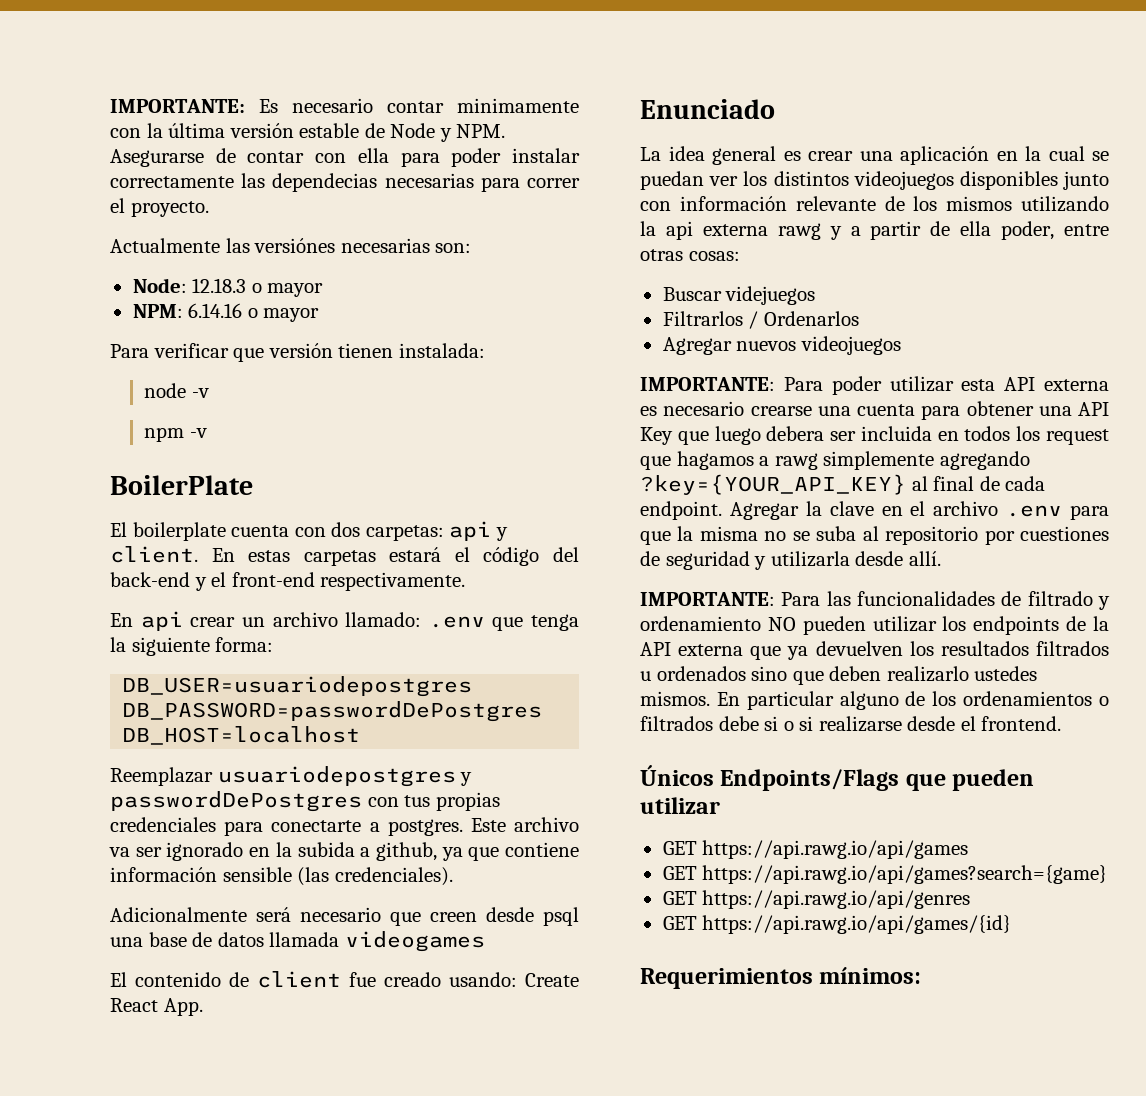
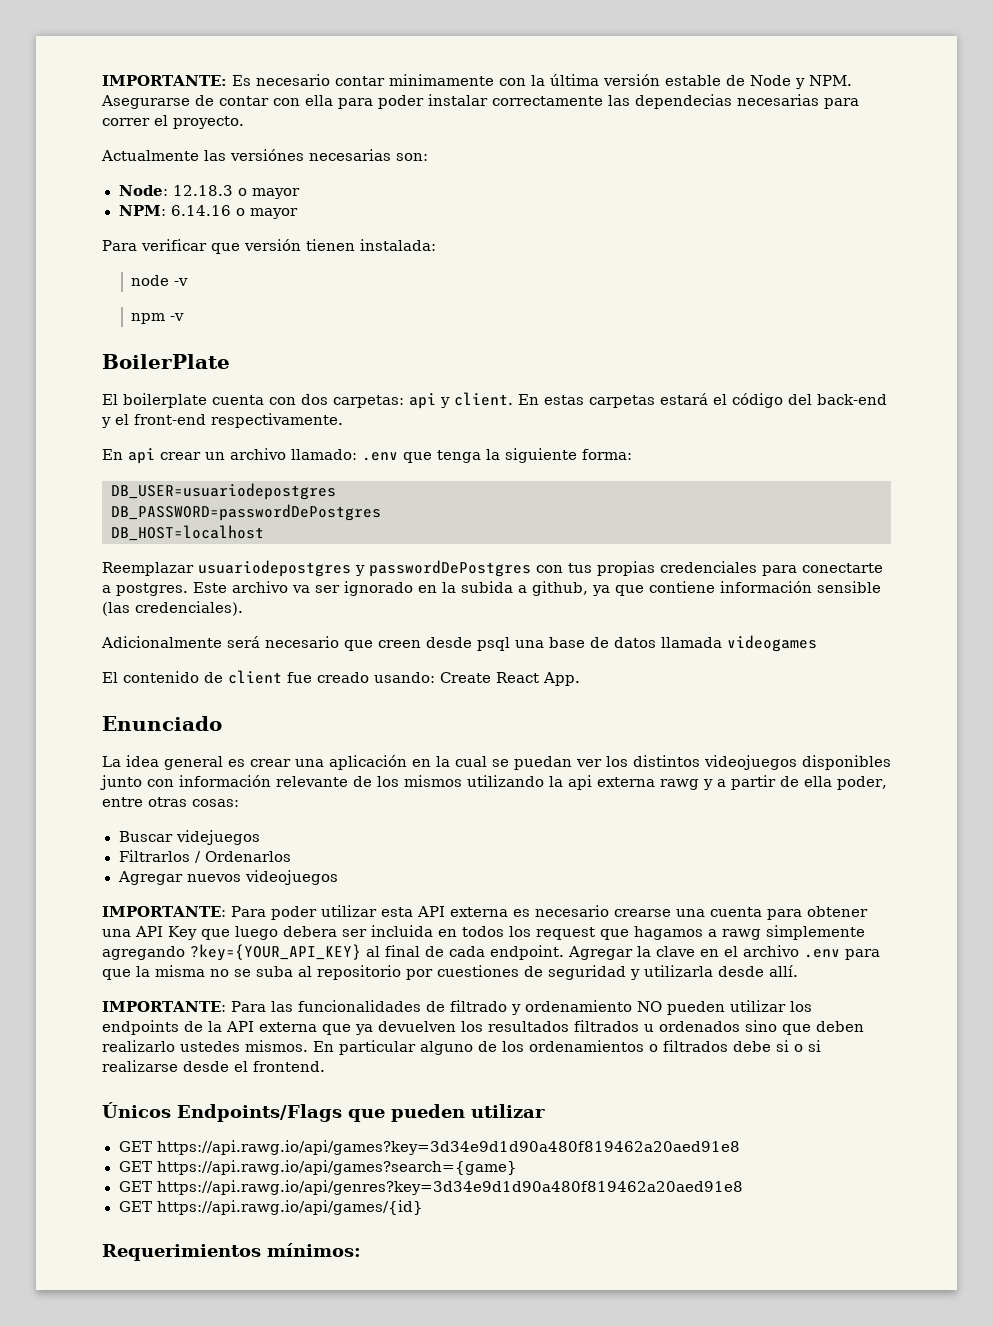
[702,840,969,859] https://api.rawg.io/api/games -> [156,1140,740,1155] https://api.rawg.io/api/games?key=3d34e9d1d90a480f819462a20aed91e8
[702,890,971,909] https://api.rawg.io/api/genres -> [156,1180,743,1195] https://api.rawg.io/api/genres?key=3d34e9d1d90a480f819462a20aed91e8

